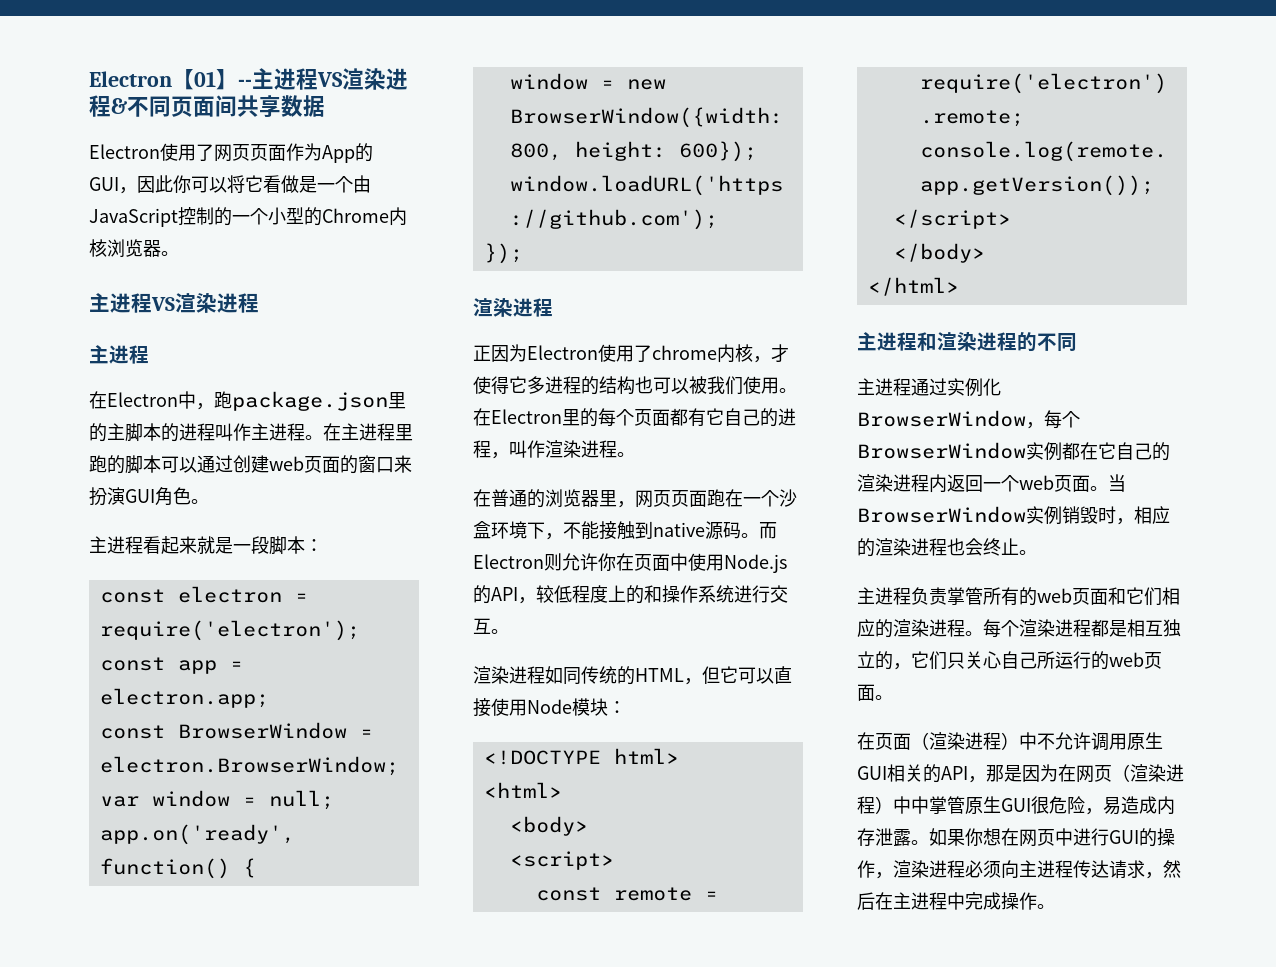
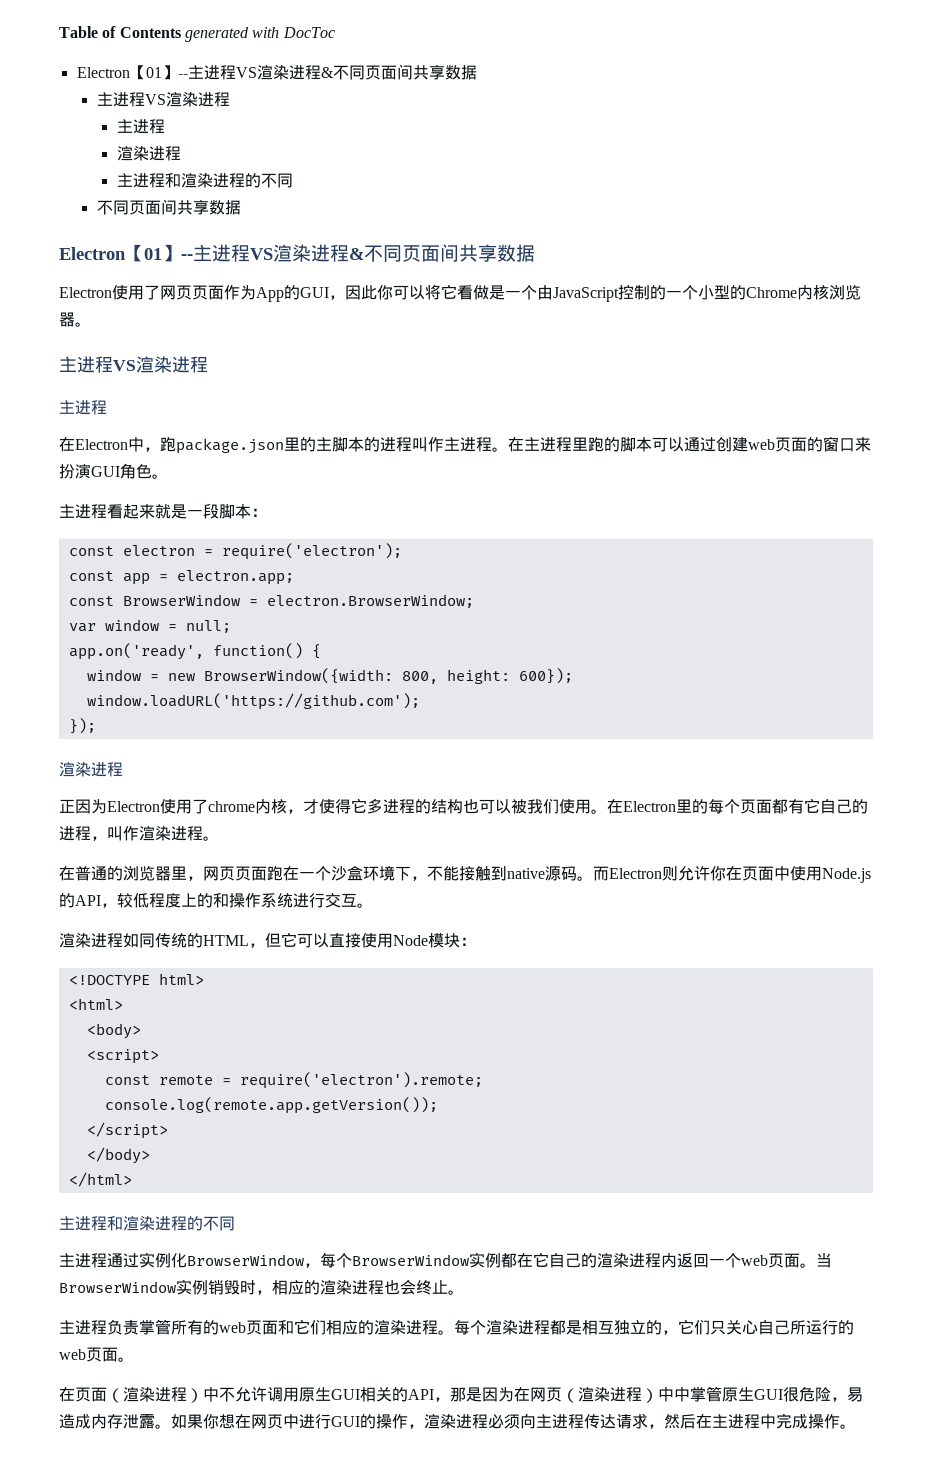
(89, 79) none -> [59,26,335,42] [76,64,477,80] [96,92,230,107] [116,119,165,134] [116,146,181,161] [116,173,293,188] [96,199,241,215] Table of Contents generated with DocToc // Electron【01】--主进程VS渲染进程&不同页面间共享数据 // 主进程VS渲染进程 // 主进程 // 渲染进程 // 主进程和渲染进程的不同 // 不同页面间共享数据 //

